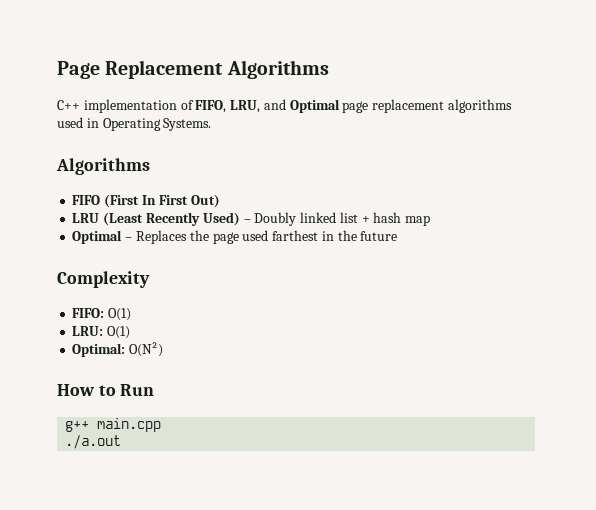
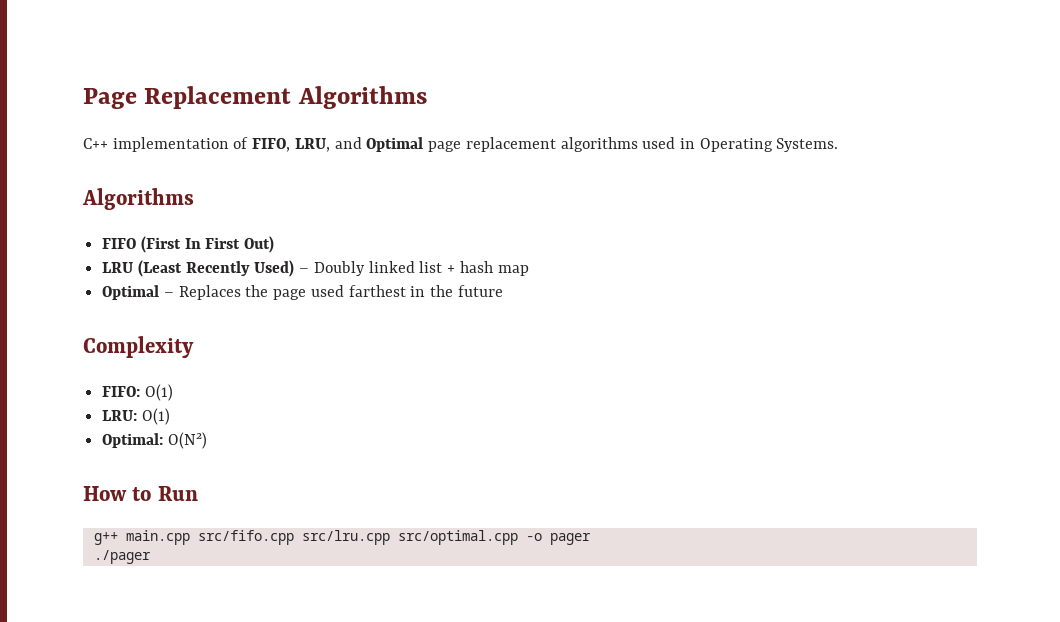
[65,435,122,449] // ./a.out -> [197,530,591,545] [93,550,151,564] src/fifo.cpp src/lru.cpp src/optimal.cpp -o pager // ./pager

